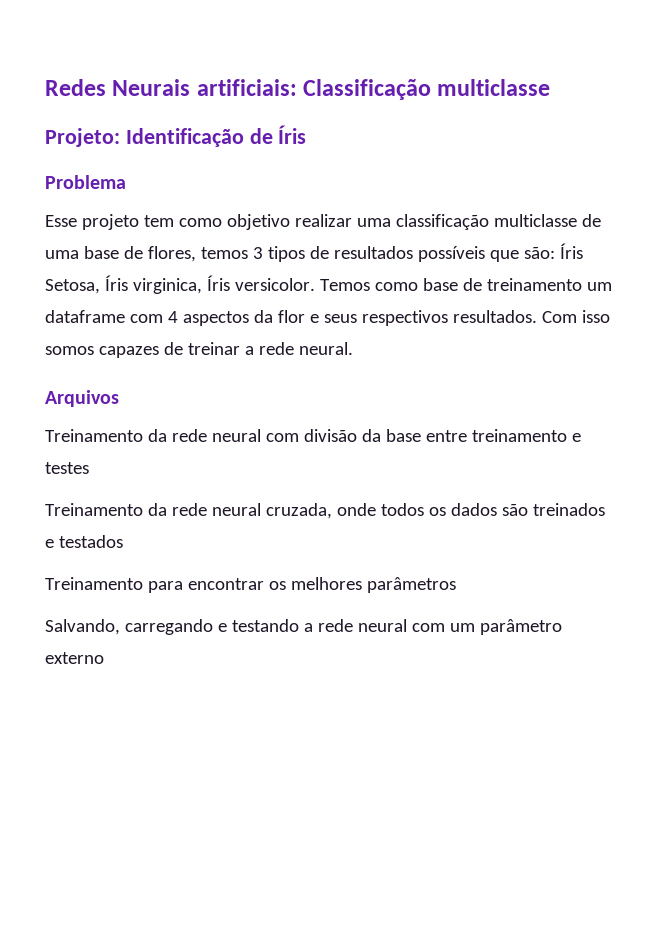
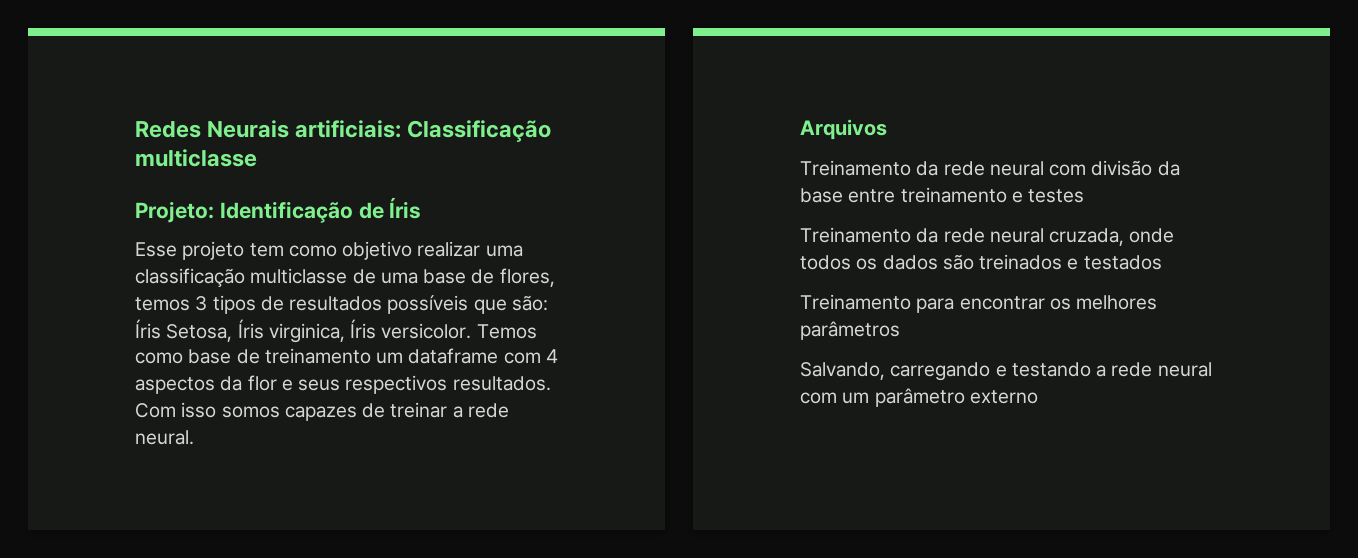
[45,175,126,189] // Problema -> (422, 208) none

